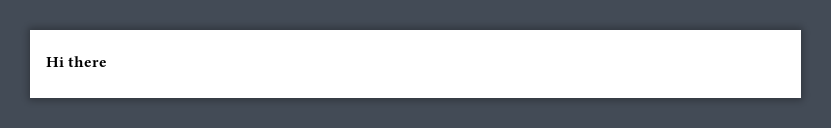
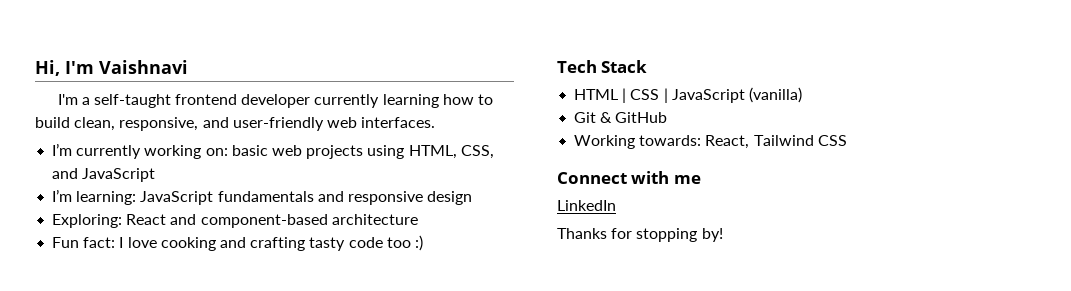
[46,56,108,67] Hi there -> [35,60,188,76] [57,94,493,108] [35,117,436,131] [52,143,494,159] [52,168,156,182] [52,189,473,205] [52,214,418,228] [52,235,423,251] [557,60,648,73] [574,87,802,103] [574,112,668,123] [574,135,847,149] [557,171,701,184] [557,200,616,211] [557,228,723,242] Hi, I'm Vaishnavi // I'm a self-taught frontend developer currently learning how to build clean, responsive, and user-friendly web interfaces. // I’m currently working on: basic web projects using HTML, CSS, and JavaScript // I’m learning: JavaScript fundamentals and responsive design // Exploring: React and component-based architecture // Fun fact: I love cooking and crafting tasty code too :) // Tech Stack // HTML | CSS | JavaScript (vanilla) // Git & GitHub // Working towards: React, Tailwind CSS // Connect with me // LinkedIn // Thanks for stopping by!

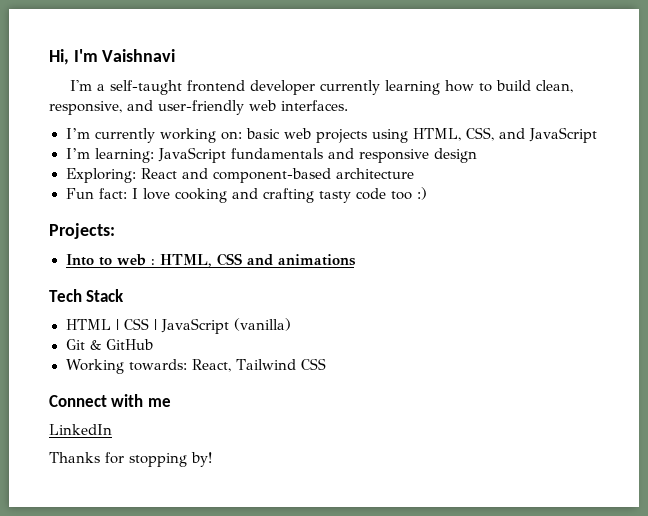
(423, 243) none -> [49,223,115,239] [65,253,356,267] // Projects: // Into to web : HTML, CSS and animations

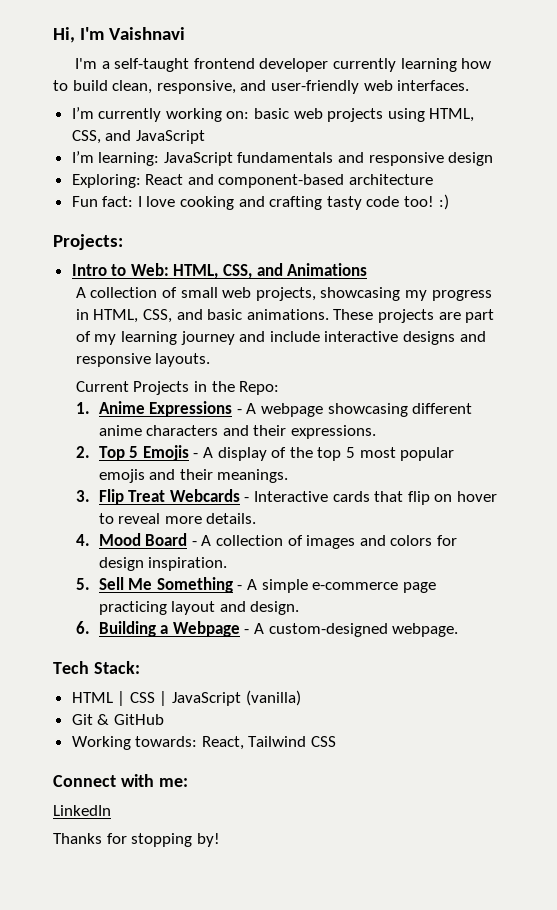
[390,191,412,200] too -> [404,196,435,207] too!
[65,253,356,267] Into to web : HTML, CSS and animations -> [71,263,368,279] [75,287,492,301] [75,309,495,323] [75,331,486,345] [75,353,211,367] [75,381,280,395] [75,401,473,417] [98,425,377,439] [75,445,455,461] [98,469,289,483] [75,489,497,505] [98,513,257,524] [75,533,457,549] [98,557,228,571] [75,577,436,593] [98,601,300,615] [75,621,459,637] Intro to Web: HTML, CSS, and Animations // A collection of small web projects, showcasing my progress in HTML, CSS, and basic animations. These projects are part of my learning journey and include interactive designs and responsive layouts. // Current Projects in the Repo: // 1. Anime Expressions - A webpage showcasing different anime characters and their expressions. // 2. Top 5 Emojis - A display of the top 5 most popular emojis and their meanings. // 3. Flip Treat Webcards - Interactive cards that flip on hover to reveal more details. // 4. Mood Board - A collection of images and colors for design inspiration. // 5. Sell Me Something - A simple e-commerce page practicing layout and design. // 6. Building a Webpage - A custom-designed webpage.
[86,289,125,302] Stack -> [93,661,140,674] Stack:
[147,398,171,407] me -> [158,778,188,787] me:

